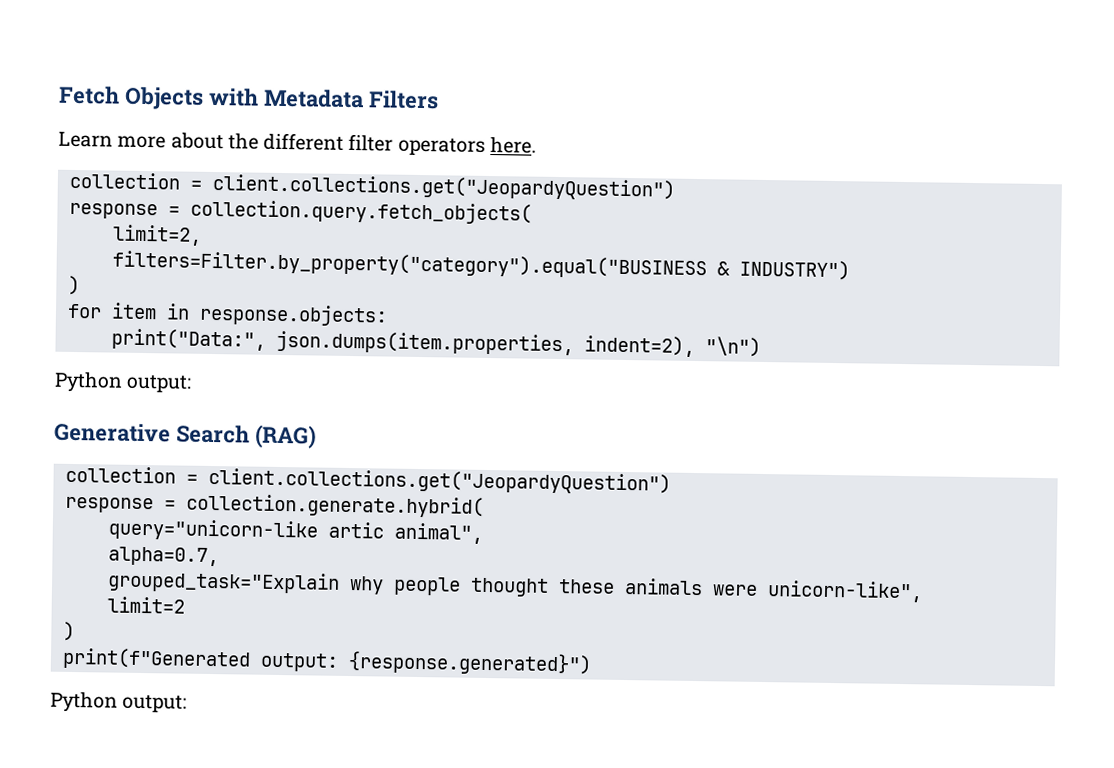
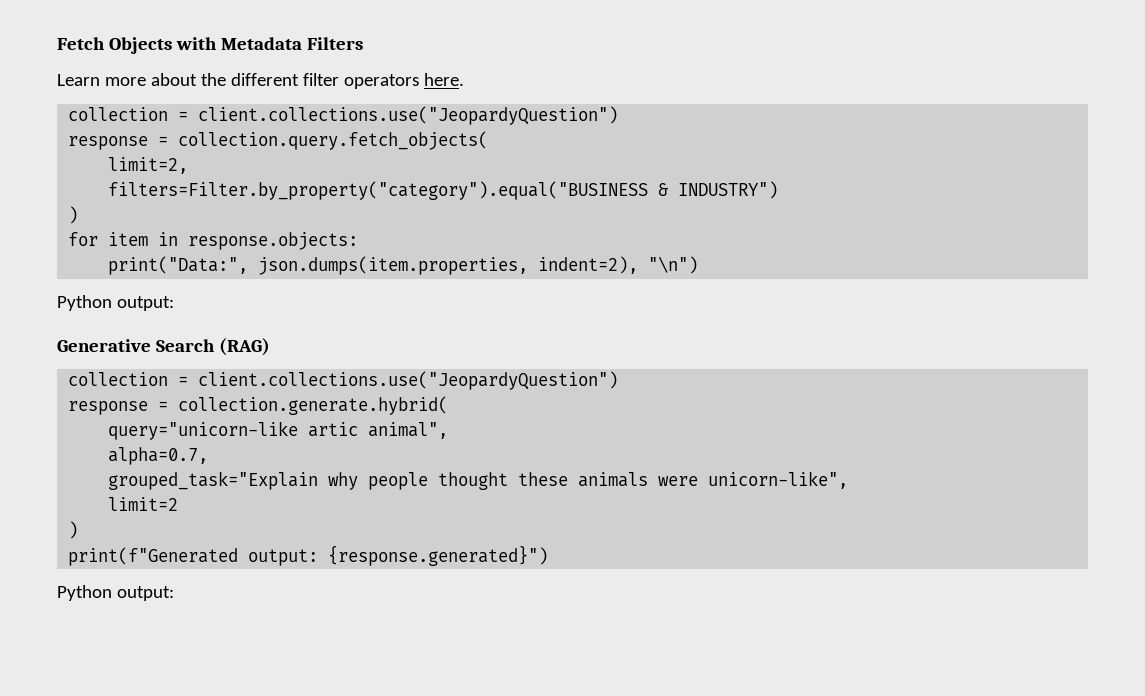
[211,173,675,201] client.collections.get("JeopardyQuestion") -> [198,106,619,125] client.collections.use("JeopardyQuestion")
[207,467,671,495] client.collections.get("JeopardyQuestion") -> [198,371,619,390] client.collections.use("JeopardyQuestion")

